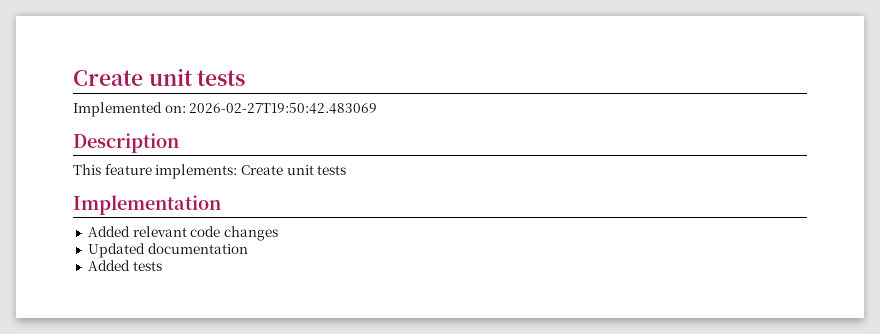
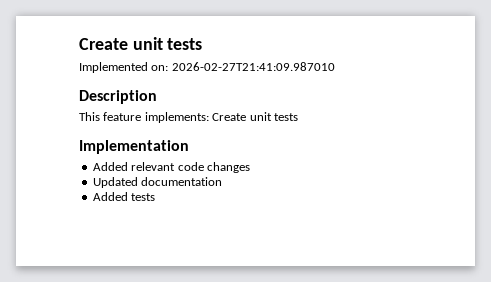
[189,103,378,114] 2026-02-27T19:50:42.483069 -> [171,62,335,71] 2026-02-27T21:41:09.987010

